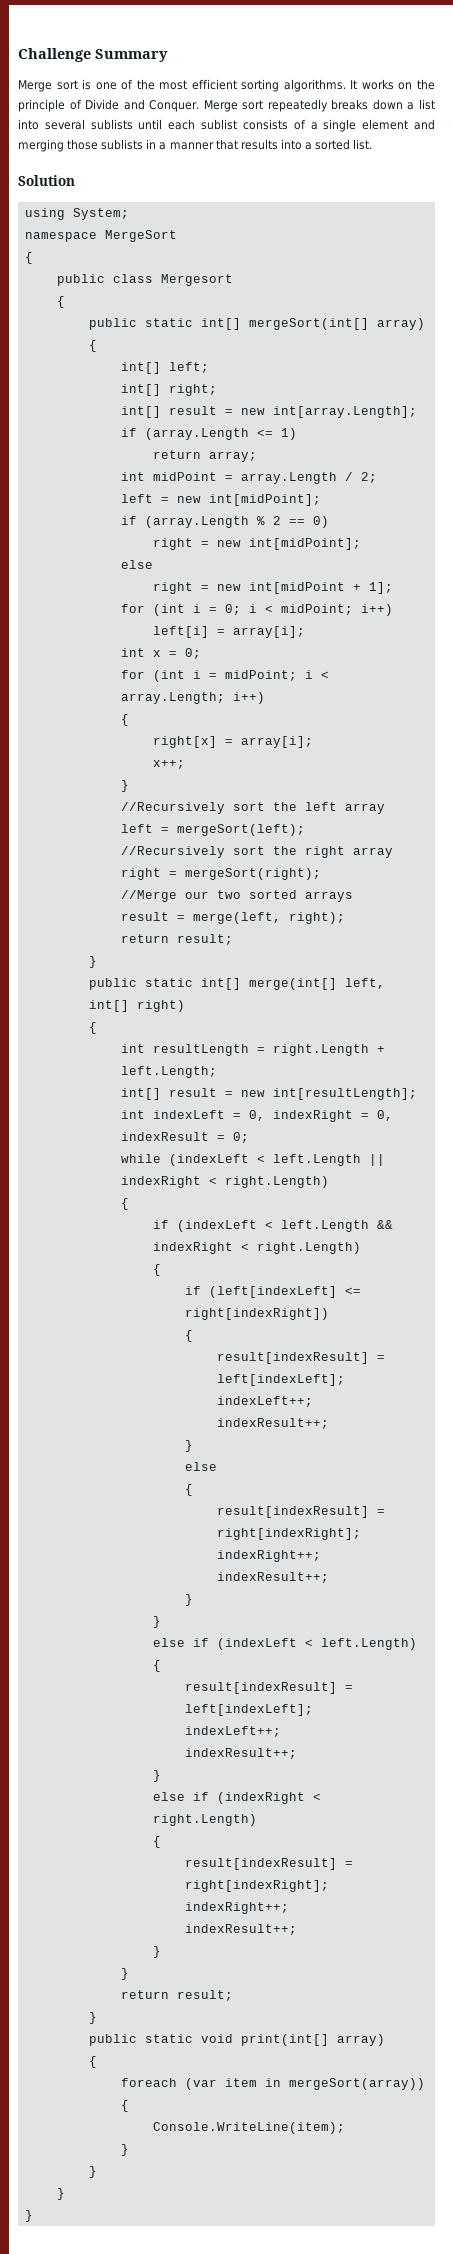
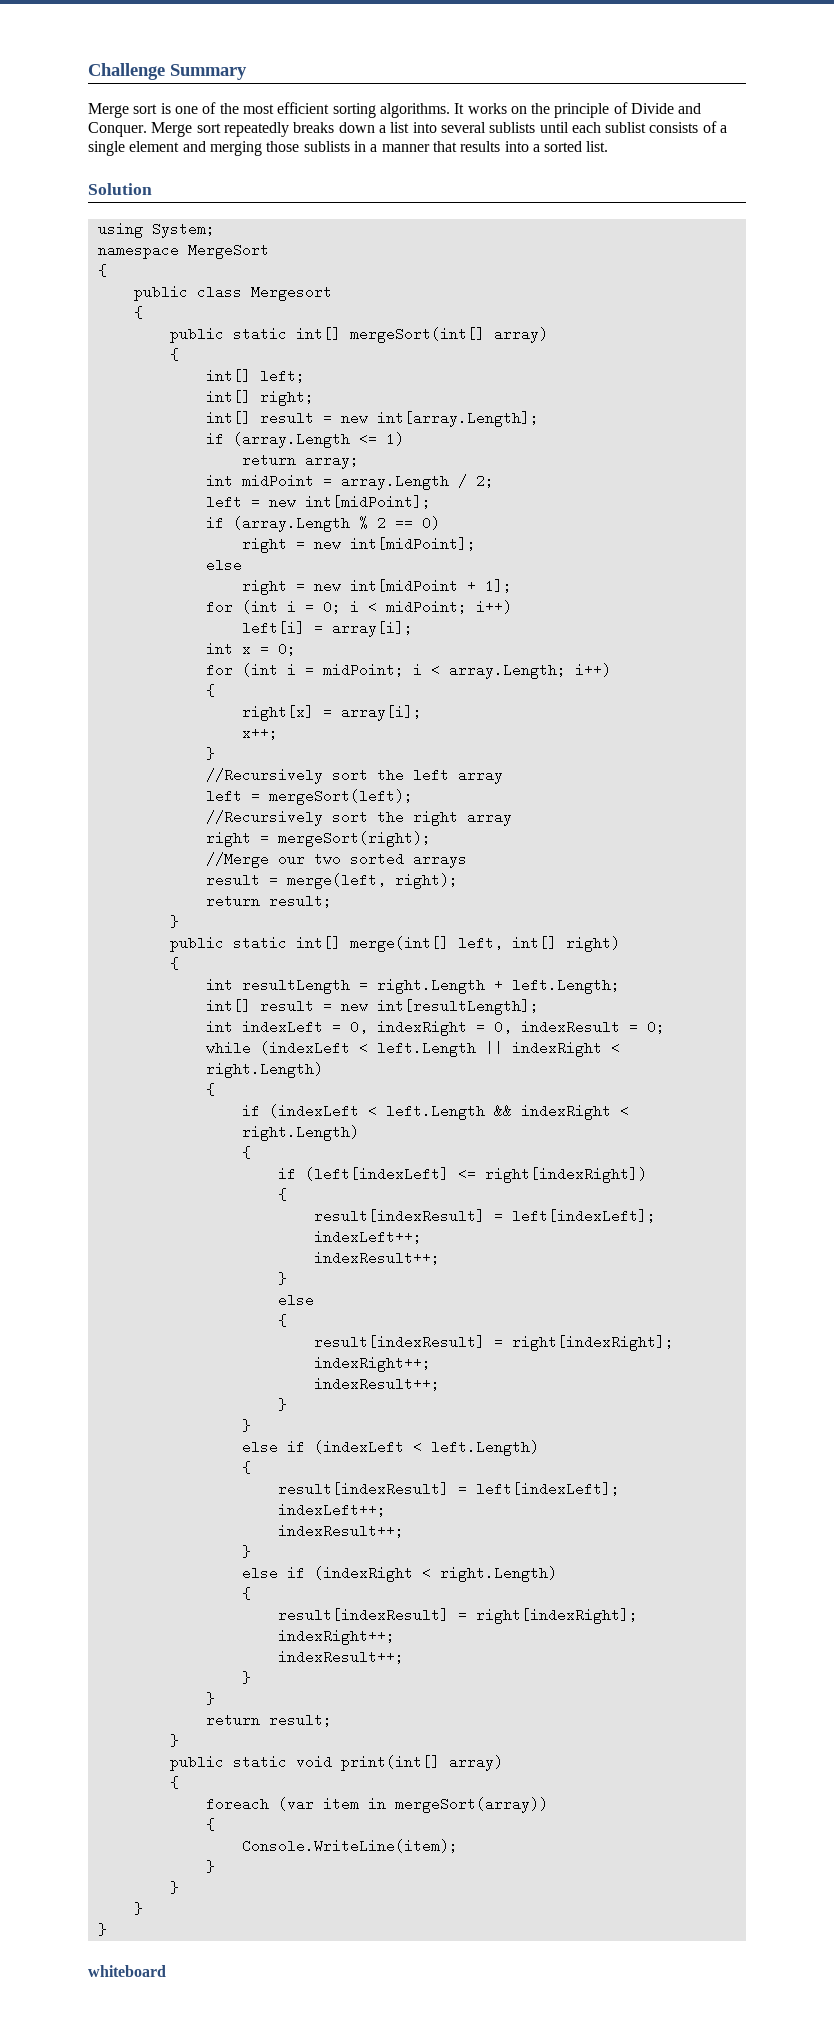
(33, 2216) none -> [88,1965,166,1977] // whiteboard

